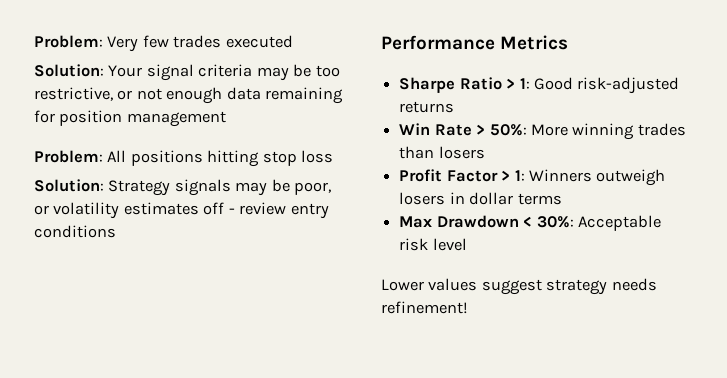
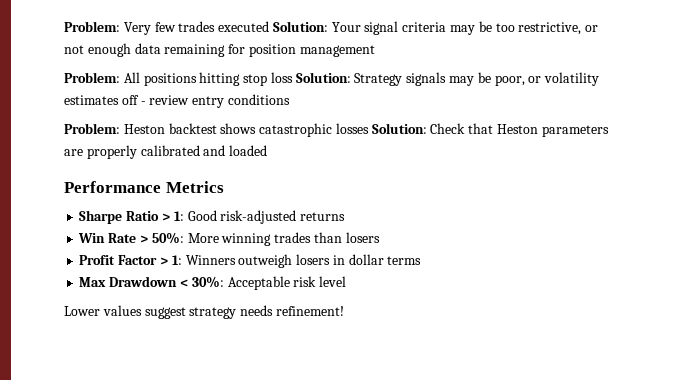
(293, 41) // -> (270, 26) none
(334, 156) // -> (293, 77) none
(116, 231) none -> [64,123,609,137] [64,145,268,159] // Problem: Heston backtest shows catastrophic losses Solution: Check that Heston parameters are properly calibrated and loaded

